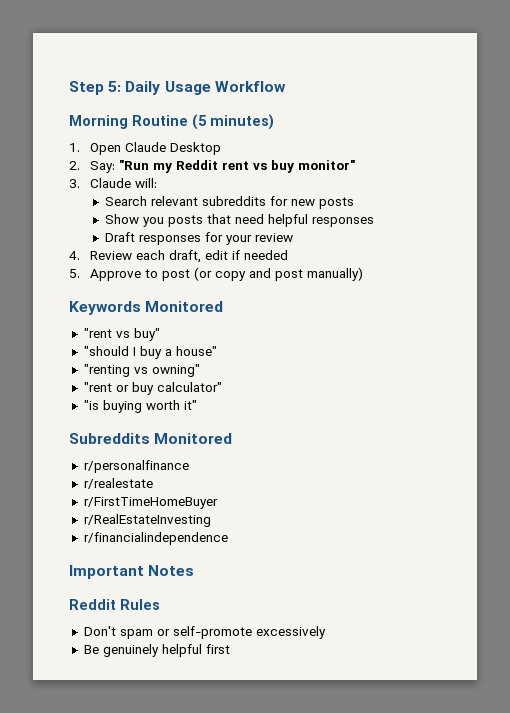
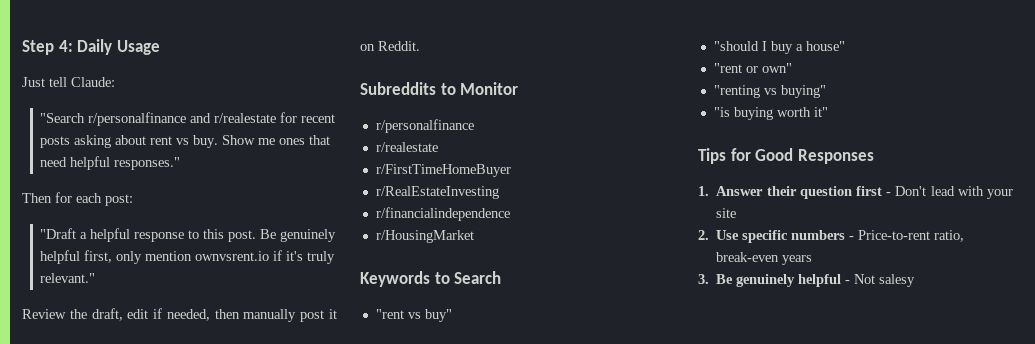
[108,81,122,92] 5: -> [58,40,73,52] 4:
[214,81,286,92] [69,114,274,130] [69,142,221,155] [69,160,355,173] [69,178,157,188] [104,196,354,209] [104,214,374,227] [104,232,293,245] [69,250,288,263] [69,267,363,281] Workflow // Morning Routine (5 minutes) // 1. Open Claude Desktop // 2. Say: "Run my Reddit rent vs buy monitor" // 3. Claude will: // Search relevant subreddits for new posts // Show you posts that need helpful responses // Draft responses for your review // 4. Review each draft, edit if needed // 5. Approve to post (or copy and post manually) -> [22,77,115,87] [40,112,336,126] [40,135,331,148] [40,156,181,170] [22,192,133,206] [40,228,337,242] [40,250,336,264] [40,273,96,283] [22,308,337,322] [360,41,420,51] [360,82,519,95] [375,119,474,133] [375,142,438,152] [375,164,511,177] [375,186,499,199] [375,207,510,221] [375,230,474,243] // Just tell Claude: // "Search r/personalfinance and r/realestate for recent posts asking about rent vs buy. Show me ones that need helpful responses." // Then for each post: // "Draft a helpful response to this post. Be genuinely helpful first, only mention ownvsrent.io if it's truly relevant." // Review the draft, edit if needed, then manually post it on Reddit. // Subreddits to Monitor // r/personalfinance // r/realestate // r/FirstTimeHomeBuyer // r/RealEstateInvesting // r/financialindependence // r/HousingMarket
[145,301,224,312] Monitored -> [434,271,502,284] to Search
(217, 351) none -> [713,63,792,73] // "rent or own"
[151,364,200,377] [83,382,222,395] owning" // "rent or buy calculator" -> [780,85,826,98] buying"
[69,433,233,444] [83,460,189,473] [83,478,153,489] [83,497,218,509] [83,514,211,527] [83,532,228,545] [69,565,195,579] [69,599,160,610] [83,626,326,639] [83,644,230,657] Subreddits Monitored // r/personalfinance // r/realestate // r/FirstTimeHomeBuyer // r/RealEstateInvesting // r/financialindependence // Important Notes // Reddit Rules // Don't spam or self-promote excessively // Be genuinely helpful first -> [698,148,874,164] [698,186,1014,199] [716,208,737,218] [698,230,965,243] [716,252,813,265] [698,274,916,287] Tips for Good Responses // 1. Answer their question first - Don't lead with your site // 2. Use specific numbers - Price-to-rent ratio, break-even years // 3. Be genuinely helpful - Not salesy

